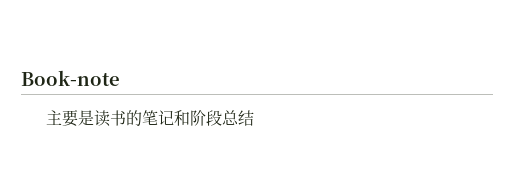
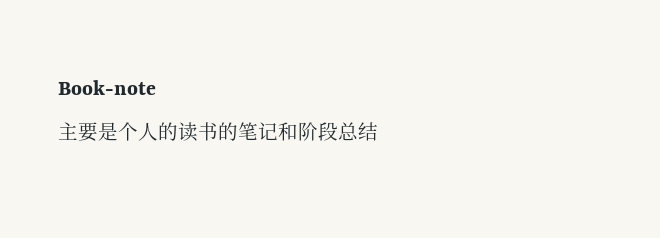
(95, 118) none -> [118,122,178,141] 个人的

